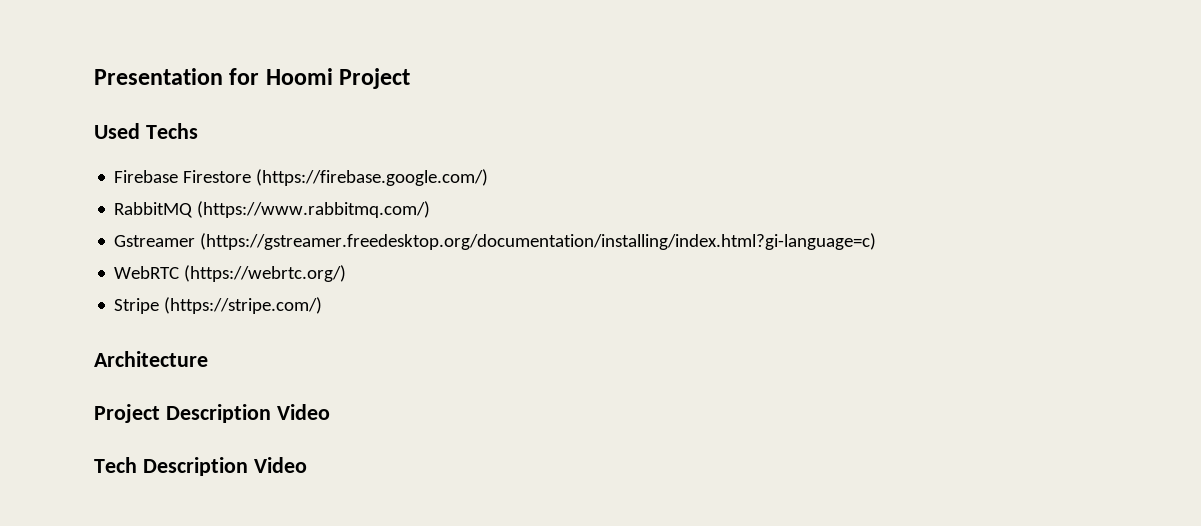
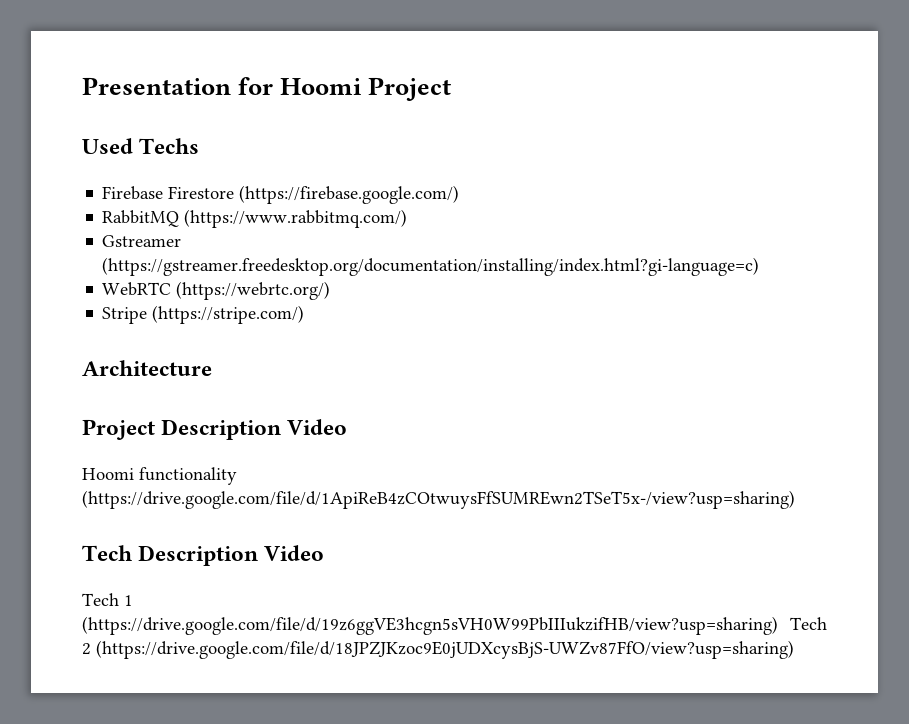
(330, 412) none -> [82,467,237,485] [82,490,795,509] // Hoomi functionality (https://drive.google.com/file/d/1ApiReB4zCOtwuysFfSUMREwn2TSeT5x-/view?usp=sharing)
(307, 465) none -> [82,593,133,606] [82,616,827,635] [82,640,794,659] // Tech 1 (https://drive.google.com/file/d/19z6ggVE3hcgn5sVH0W99PbIIIukzifHB/view?usp=sharing) Tech 2 (https://drive.google.com/file/d/18JPZJKzoc9E0jUDXcysBjS-UWZv87FfO/view?usp=sharing)

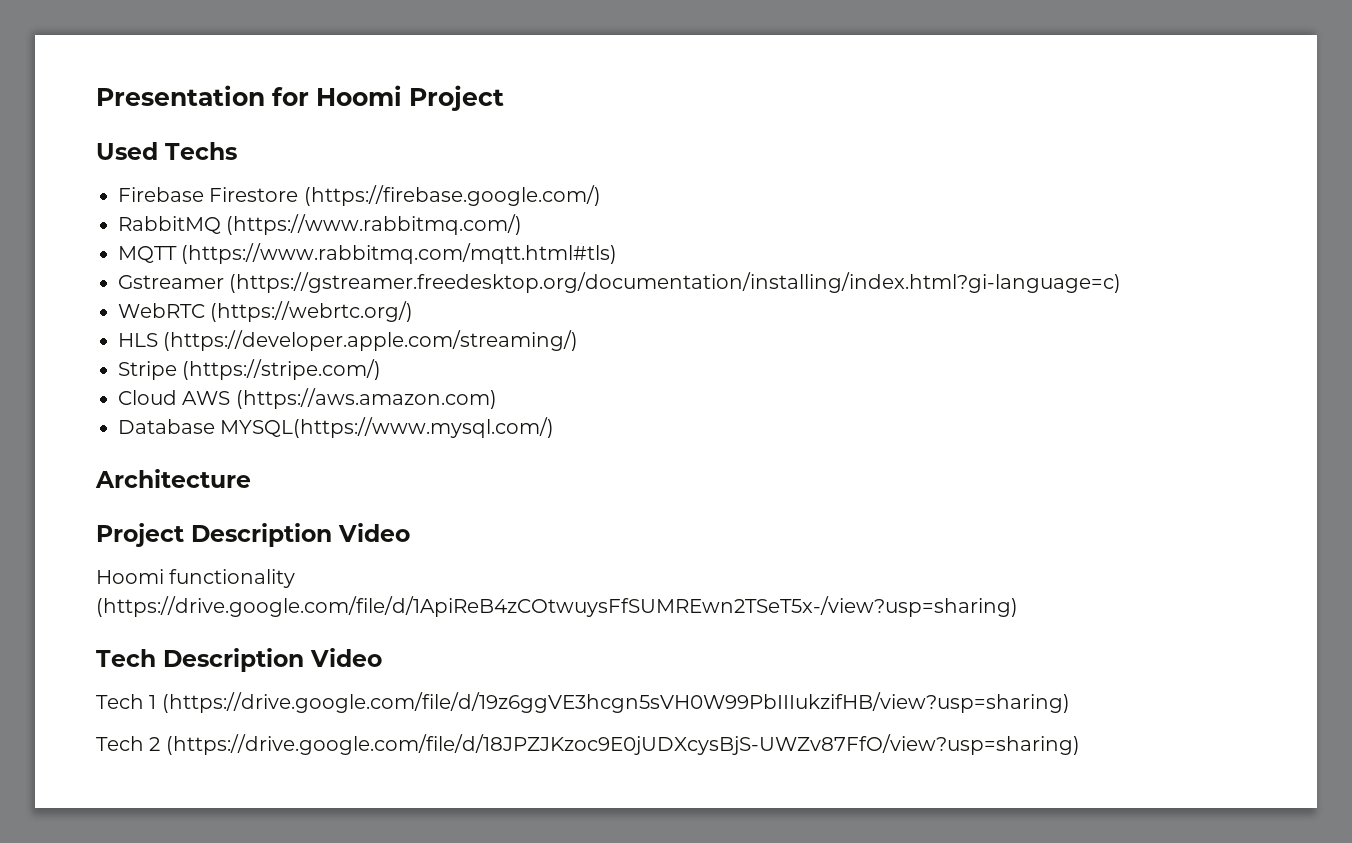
(408, 218) none -> [118,243,618,264] // MQTT (https://www.rabbitmq.com/mqtt.html#tls)
(331, 290) none -> [118,330,579,351] // HLS (https://developer.apple.com/streaming/)
(305, 314) none -> [118,388,497,409] [118,417,555,438] // Cloud AWS (https://aws.amazon.com) // Database MYSQL(https://www.mysql.com/)
(778, 625) none -> (1070, 702) //

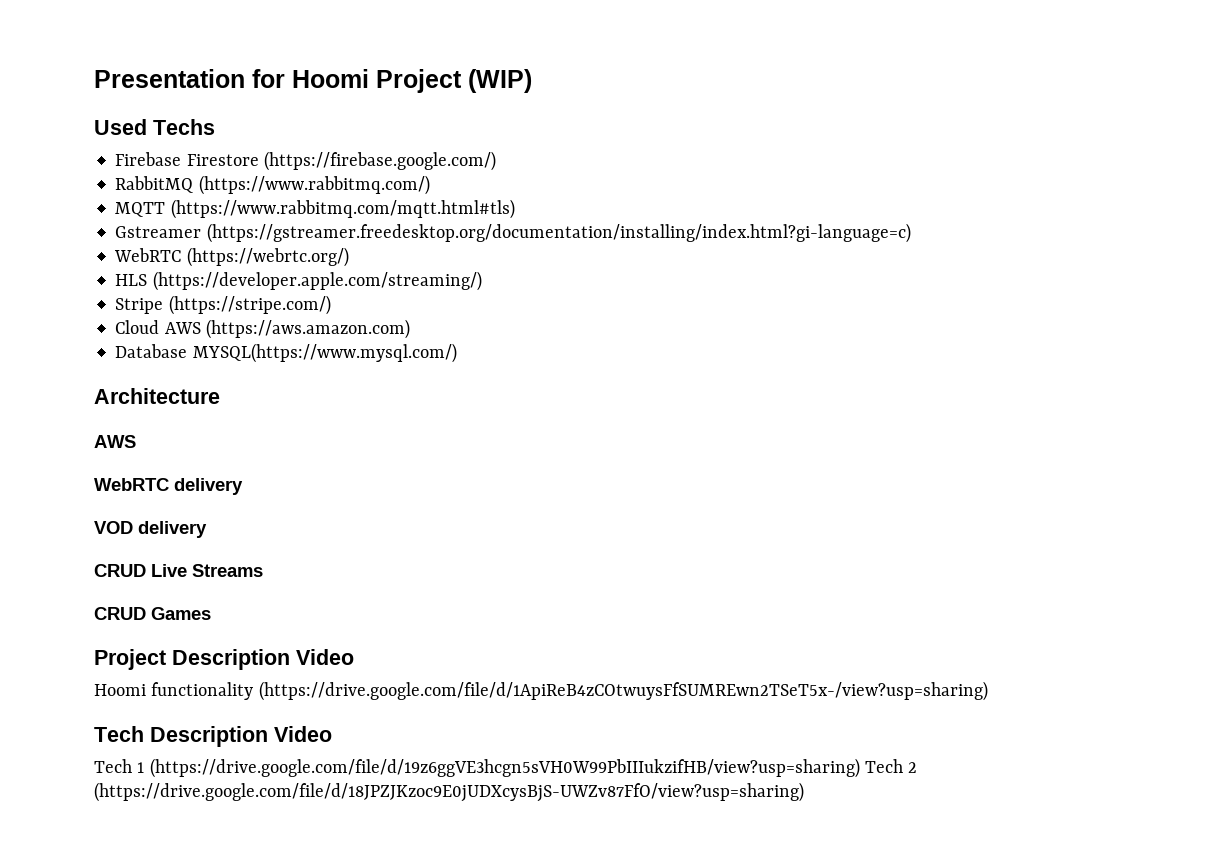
(504, 98) none -> [468,69,532,93] (WIP)
(251, 478) none -> [94,435,136,448] [94,478,243,495] [94,521,207,538] [94,564,263,577] [94,607,211,620] // AWS // WebRTC delivery // VOD delivery // CRUD Live Streams // CRUD Games
(1070, 702) // -> (860, 768) none

